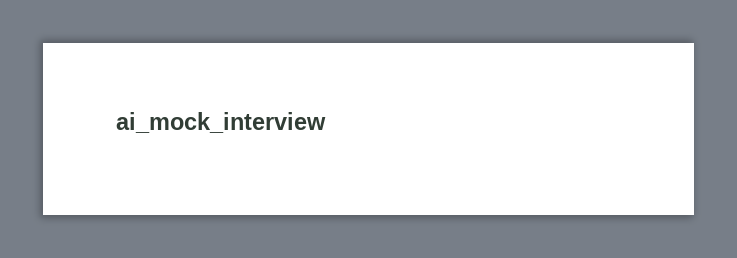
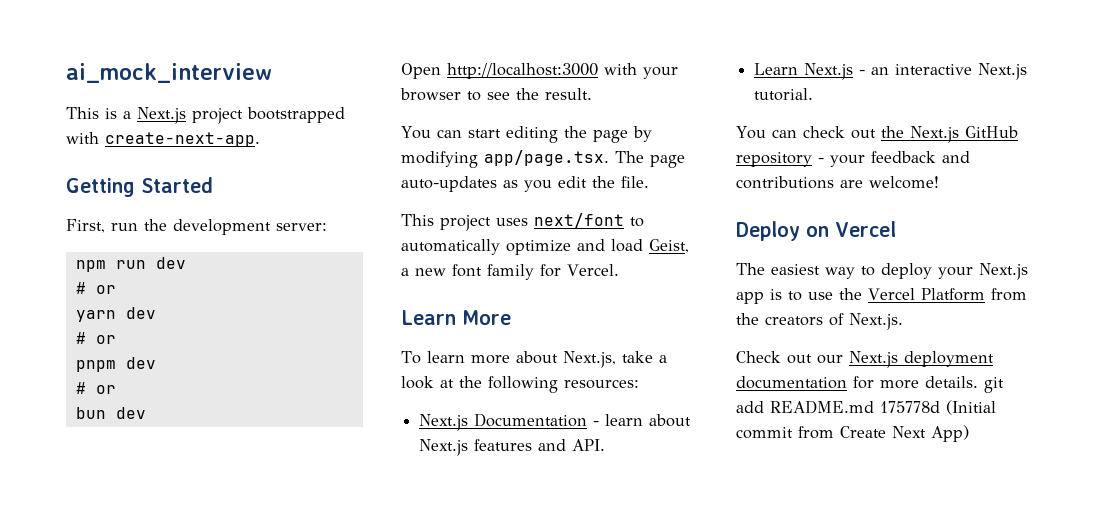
(326, 122) none -> [66,107,345,124] [66,132,260,147] [66,177,213,197] [66,219,327,235] [75,257,186,272] [75,282,116,294] [75,307,156,322] [75,332,116,344] [75,357,156,372] [75,382,116,394] [75,407,146,419] [401,63,678,79] [400,88,592,101] [401,126,652,143] [401,150,685,168] [401,176,649,192] [401,213,644,231] [401,239,689,255] [401,264,619,280] [401,310,511,325] [401,351,667,368] [401,376,639,393] [419,413,692,431] [419,439,606,456] [754,63,1028,80] [754,88,814,101] [736,126,1018,143] [736,151,970,167] [736,176,939,189] [736,221,896,241] [736,263,1028,280] [736,288,1027,304] [736,313,903,330] [736,351,994,368] [736,376,1004,393] [736,400,996,415] [736,425,969,442] // This is a Next.js project bootstrapped with create-next-app. // Getting Started // First, run the development server: // npm run dev // # or // yarn dev // # or // pnpm dev // # or // bun dev // Open http://localhost:3000 with your browser to see the result. // You can start editing the page by modifying app/page.tsx. The page auto-updates as you edit the file. // This project uses next/font to automatically optimize and load Geist, a new font family for Vercel. // Learn More // To learn more about Next.js, take a look at the following resources: // Next.js Documentation - learn about Next.js features and API. // Learn Next.js - an interactive Next.js tutorial. // You can check out the Next.js GitHub repository - your feedback and contributions are welcome! // Deploy on Vercel // The easiest way to deploy your Next.js app is to use the Vercel Platform from the creators of Next.js. // Check out our Next.js deployment documentation for more details. git add README.md 175778d (Initial commit from Create Next App)

